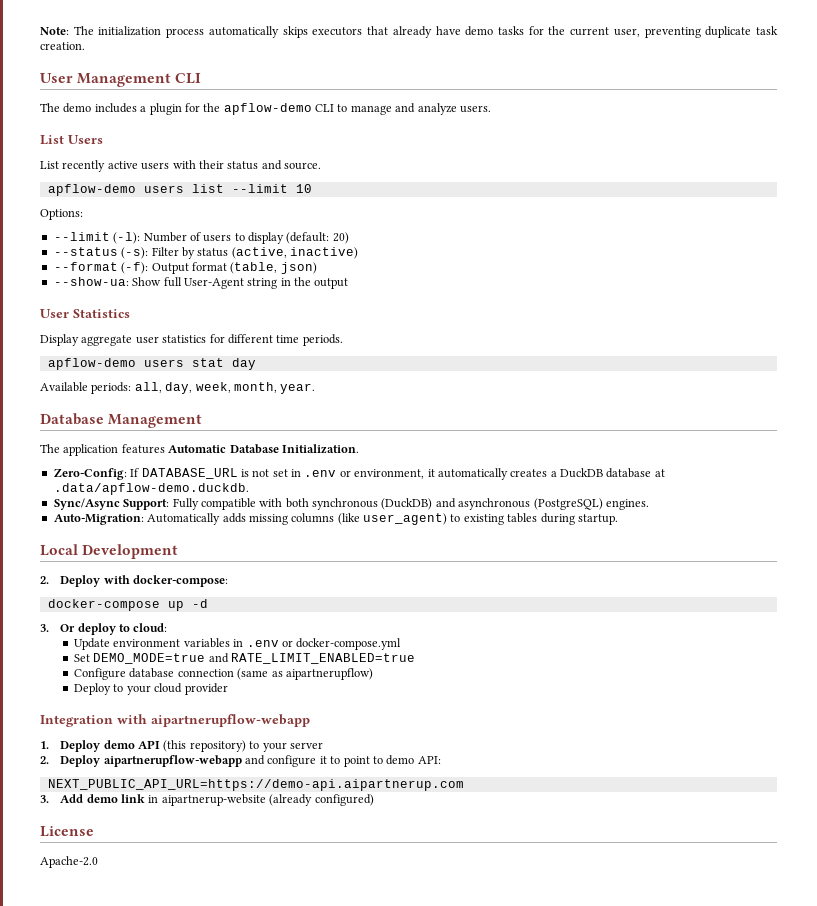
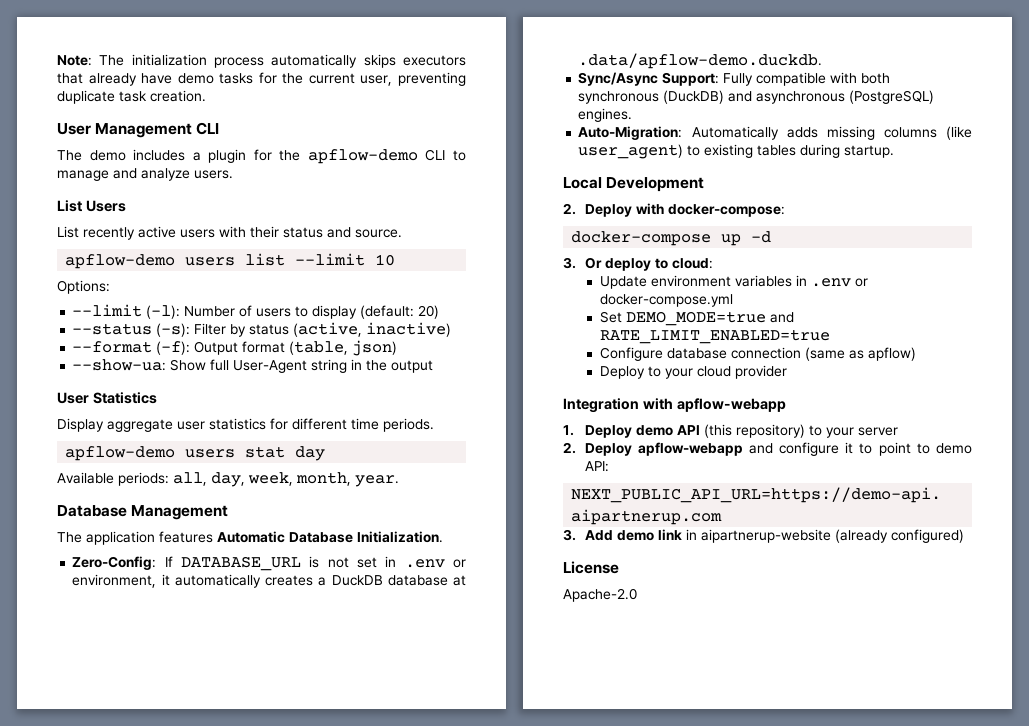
[285,668,373,680] aipartnerupflow) -> [867,347,916,361] apflow)
[151,714,310,727] aipartnerupflow-webapp -> [676,398,786,412] apflow-webapp
[103,755,242,767] aipartnerupflow-webapp -> [637,442,743,456] apflow-webapp

